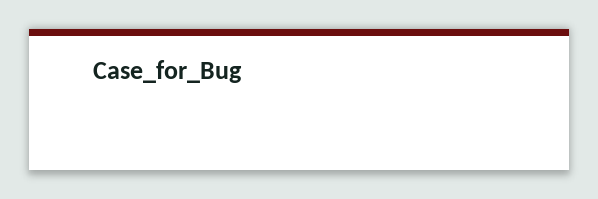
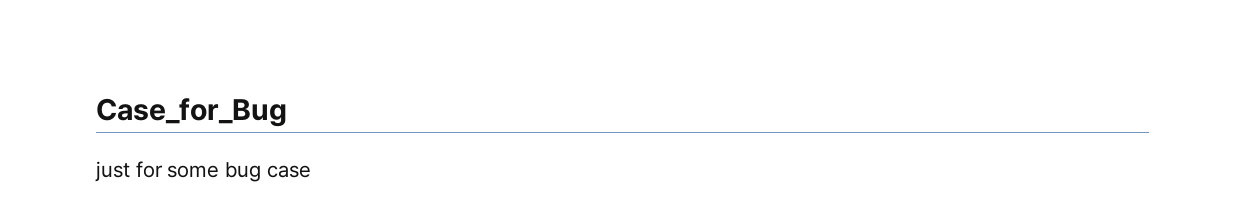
(242, 71) none -> [95,161,311,182] // just for some bug case

